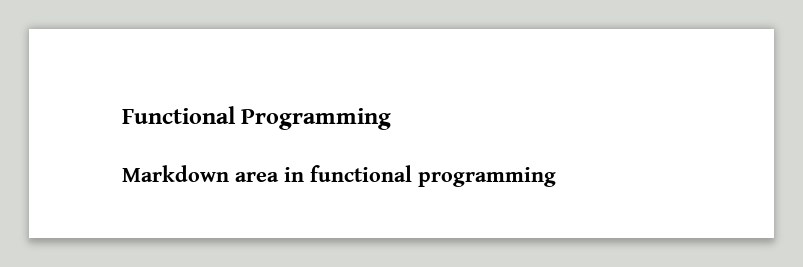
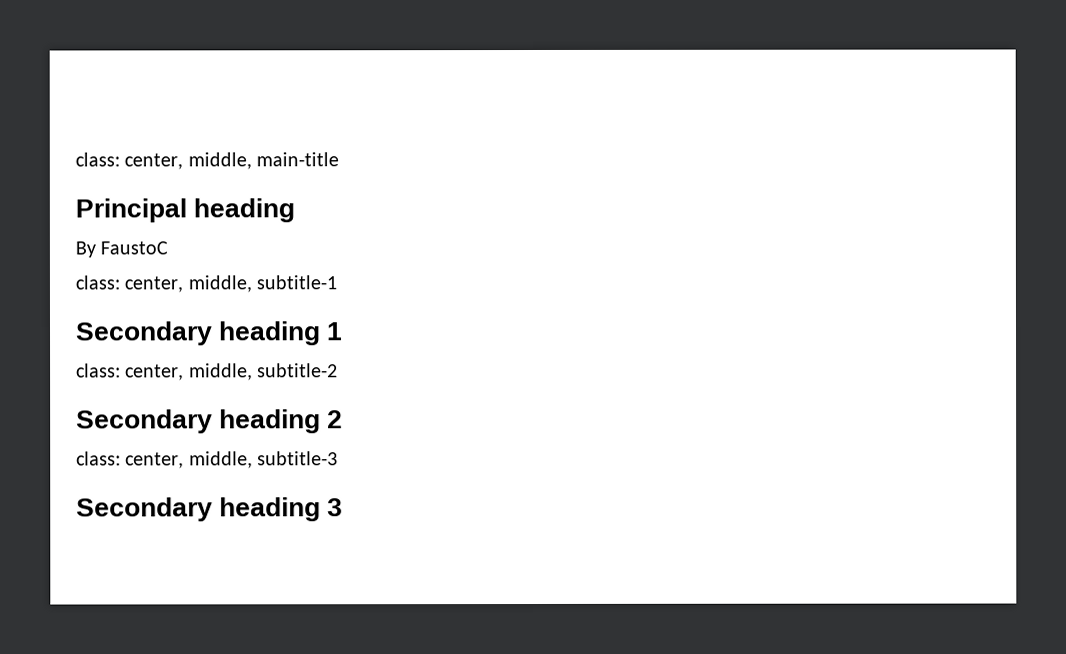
[122,106,392,130] [122,165,556,187] Functional Programming // Markdown area in functional programming -> [75,152,340,170] [75,198,296,223] [75,241,169,258] [75,275,338,293] [75,321,344,346] [76,363,339,381] [76,409,344,434] [76,451,339,469] [76,497,344,522] class: center, middle, main-title // Principal heading // By FaustoC // class: center, middle, subtitle-1 // Secondary heading 1 // class: center, middle, subtitle-2 // Secondary heading 2 // class: center, middle, subtitle-3 // Secondary heading 3

